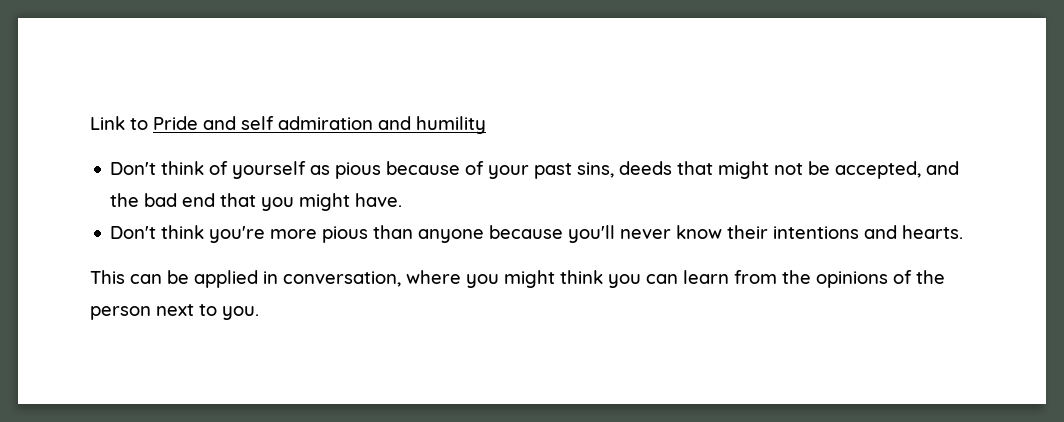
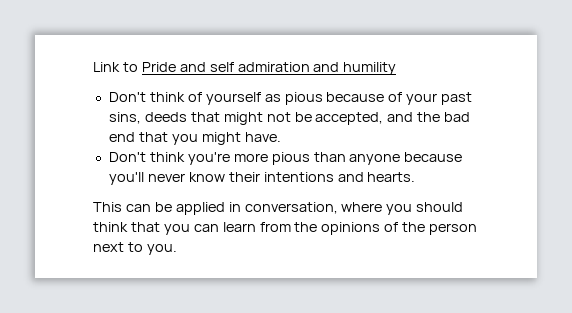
[504,270,603,288] might think -> [416,202,464,212] [93,222,160,232] should think that

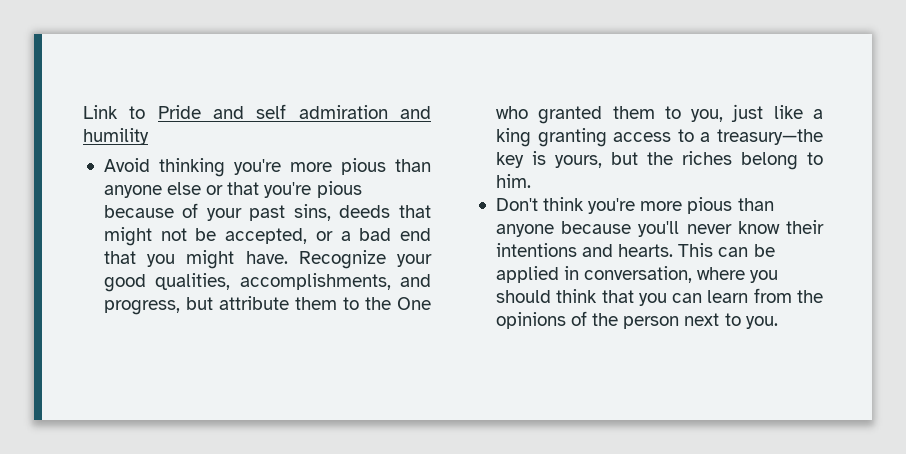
[108,92,281,105] Don't think of yourself as -> [103,158,431,177] [103,182,312,198] Avoid thinking you're more pious than anyone else or that you're
[387,112,441,122] and the -> [315,231,351,241] or a
(281, 137) none -> [298,250,433,269] [103,273,431,292] [103,296,431,315] [495,104,823,124] [495,128,823,147] [495,151,823,170] [495,174,531,188] Recognize your good qualities, accomplishments, and progress, but attribute them to the One who granted them to you, just like a king granting access to a treasury—the key is yours, but the riches belong to him.
(416, 177) // -> (674, 250) none

